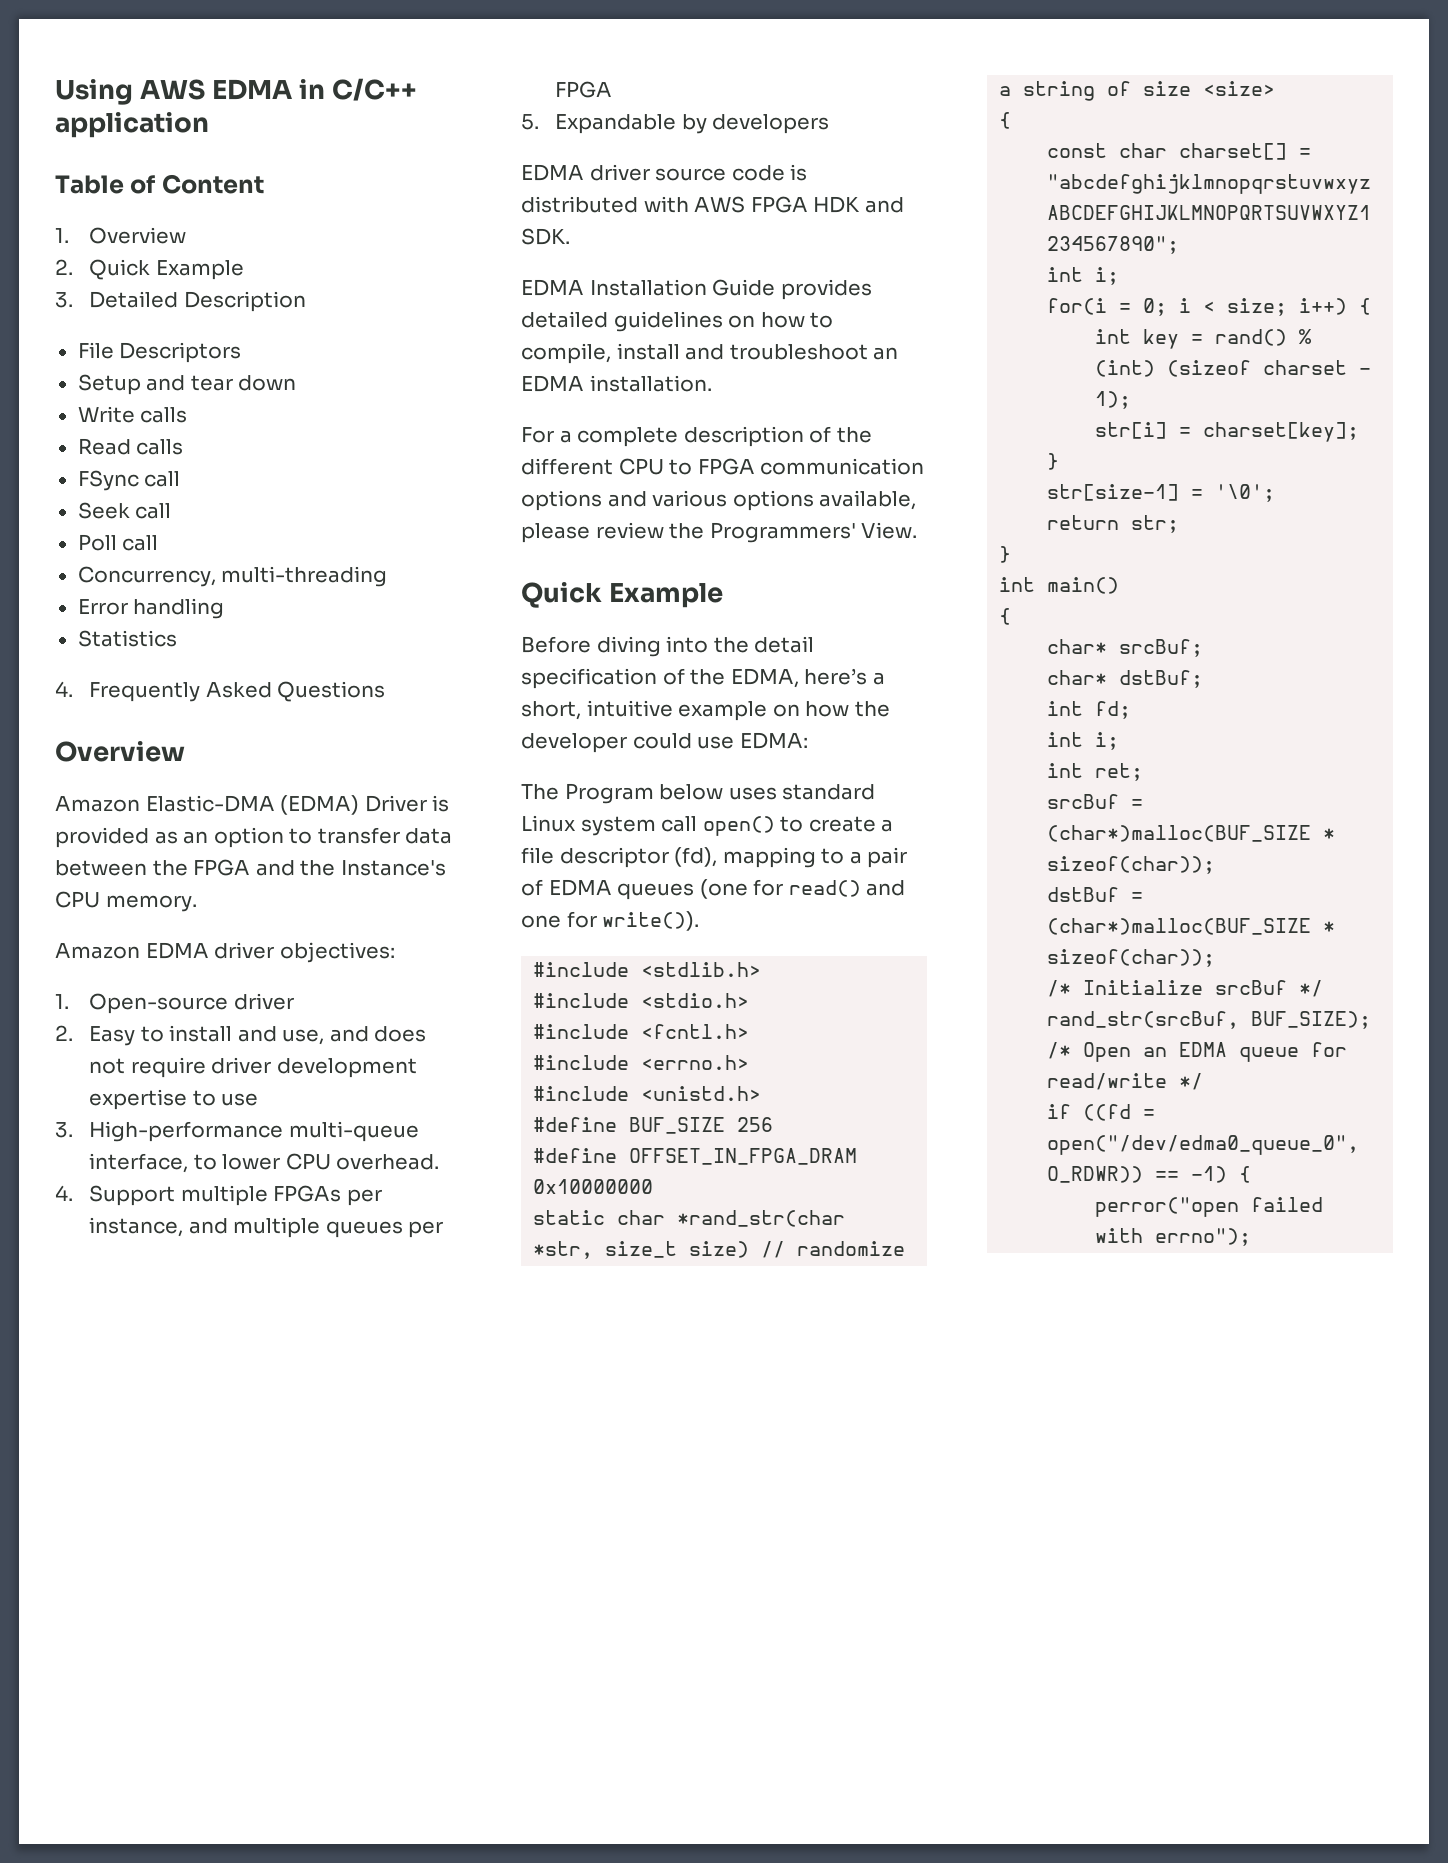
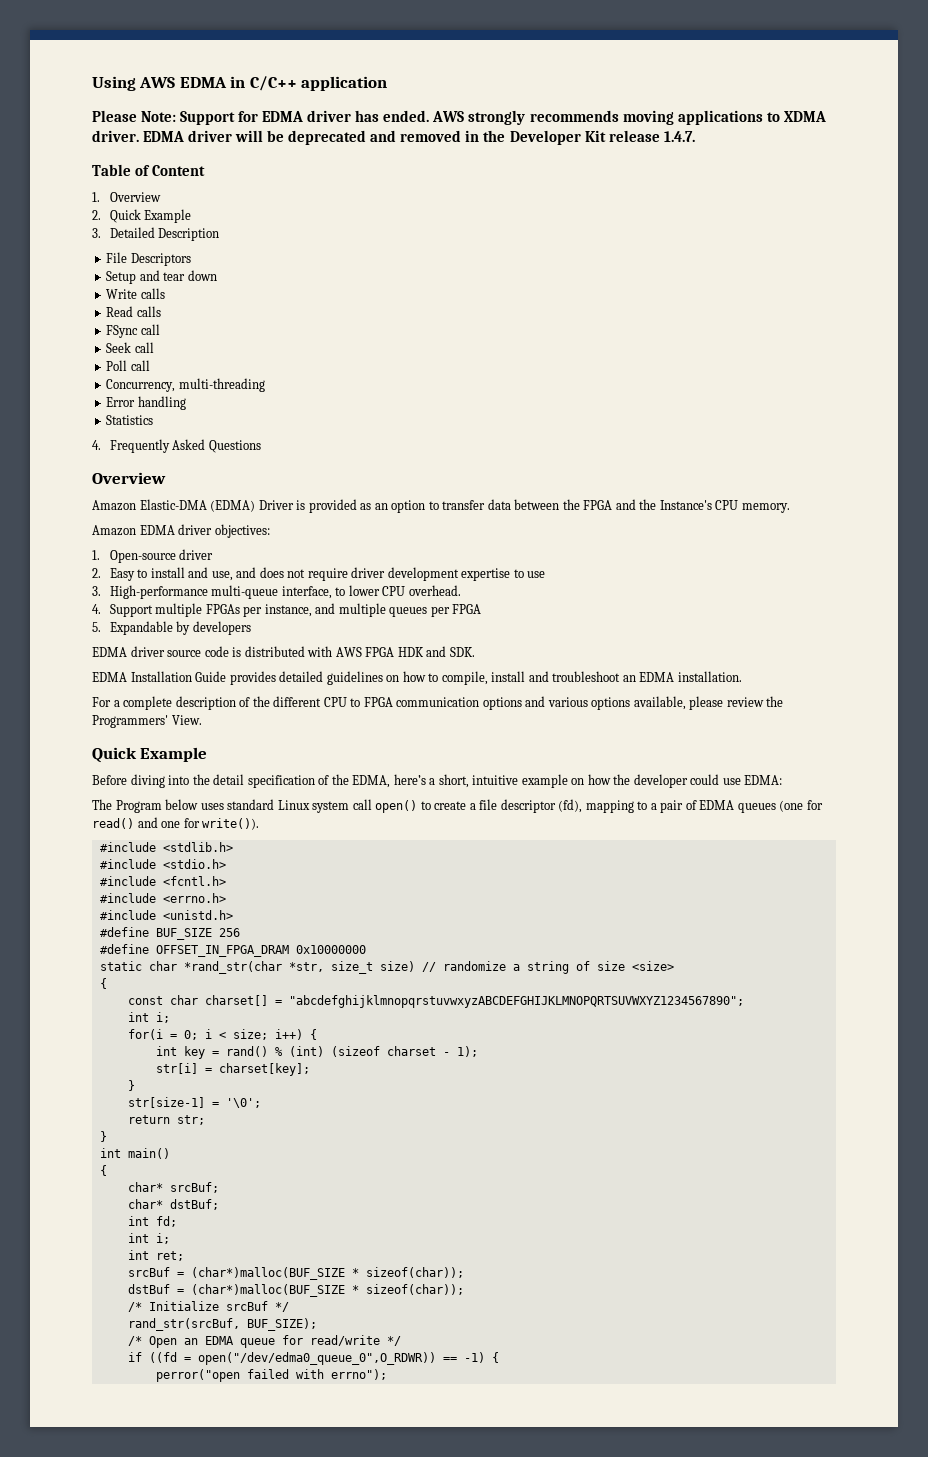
(209, 125) none -> [92,110,826,125] [92,130,695,145] // Please Note: Support for EDMA driver has ended. AWS strongly recommends moving applications to XDMA driver. EDMA driver will be deprecated and removed in the Developer Kit release 1.4.7.

